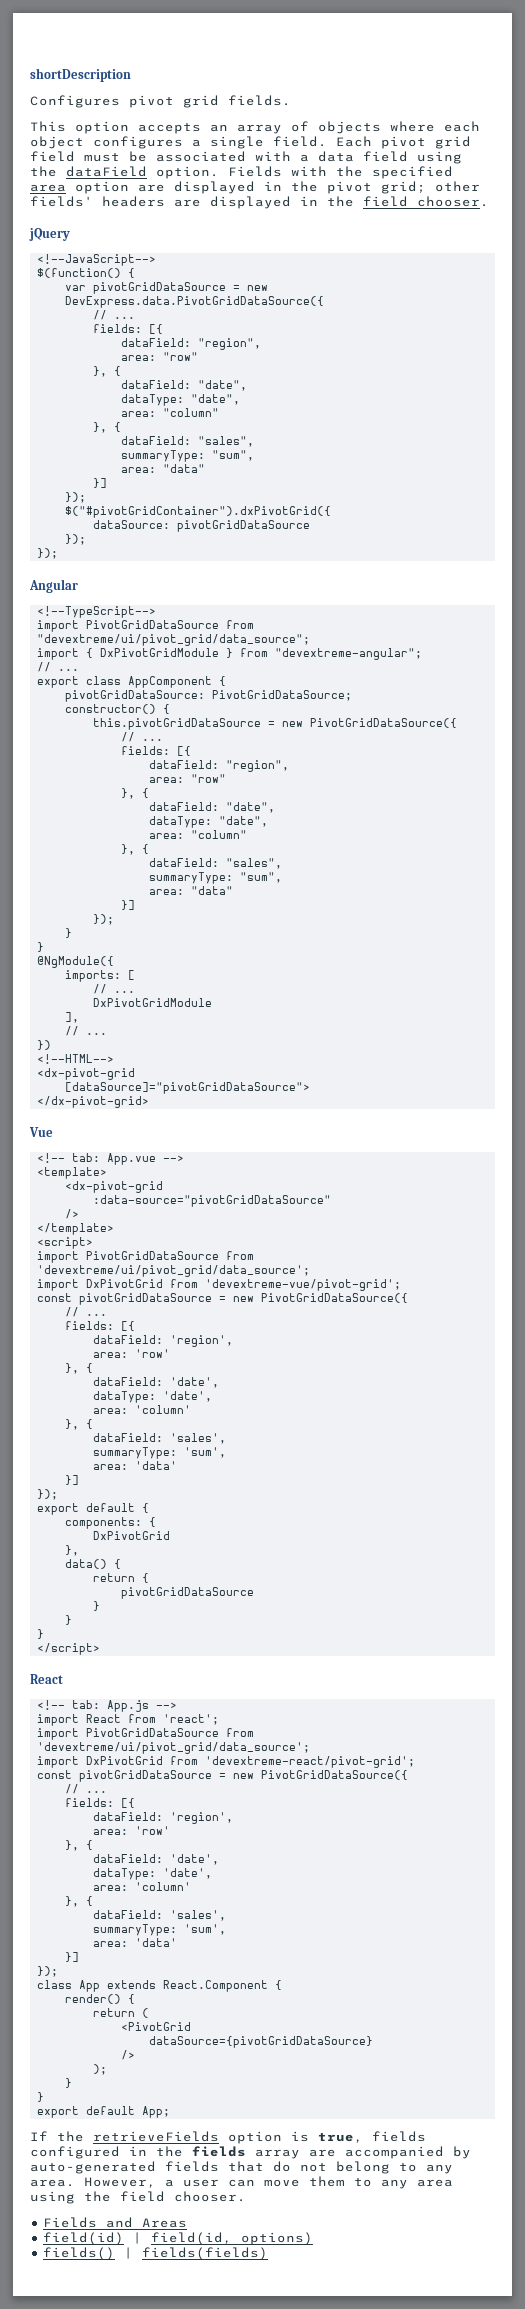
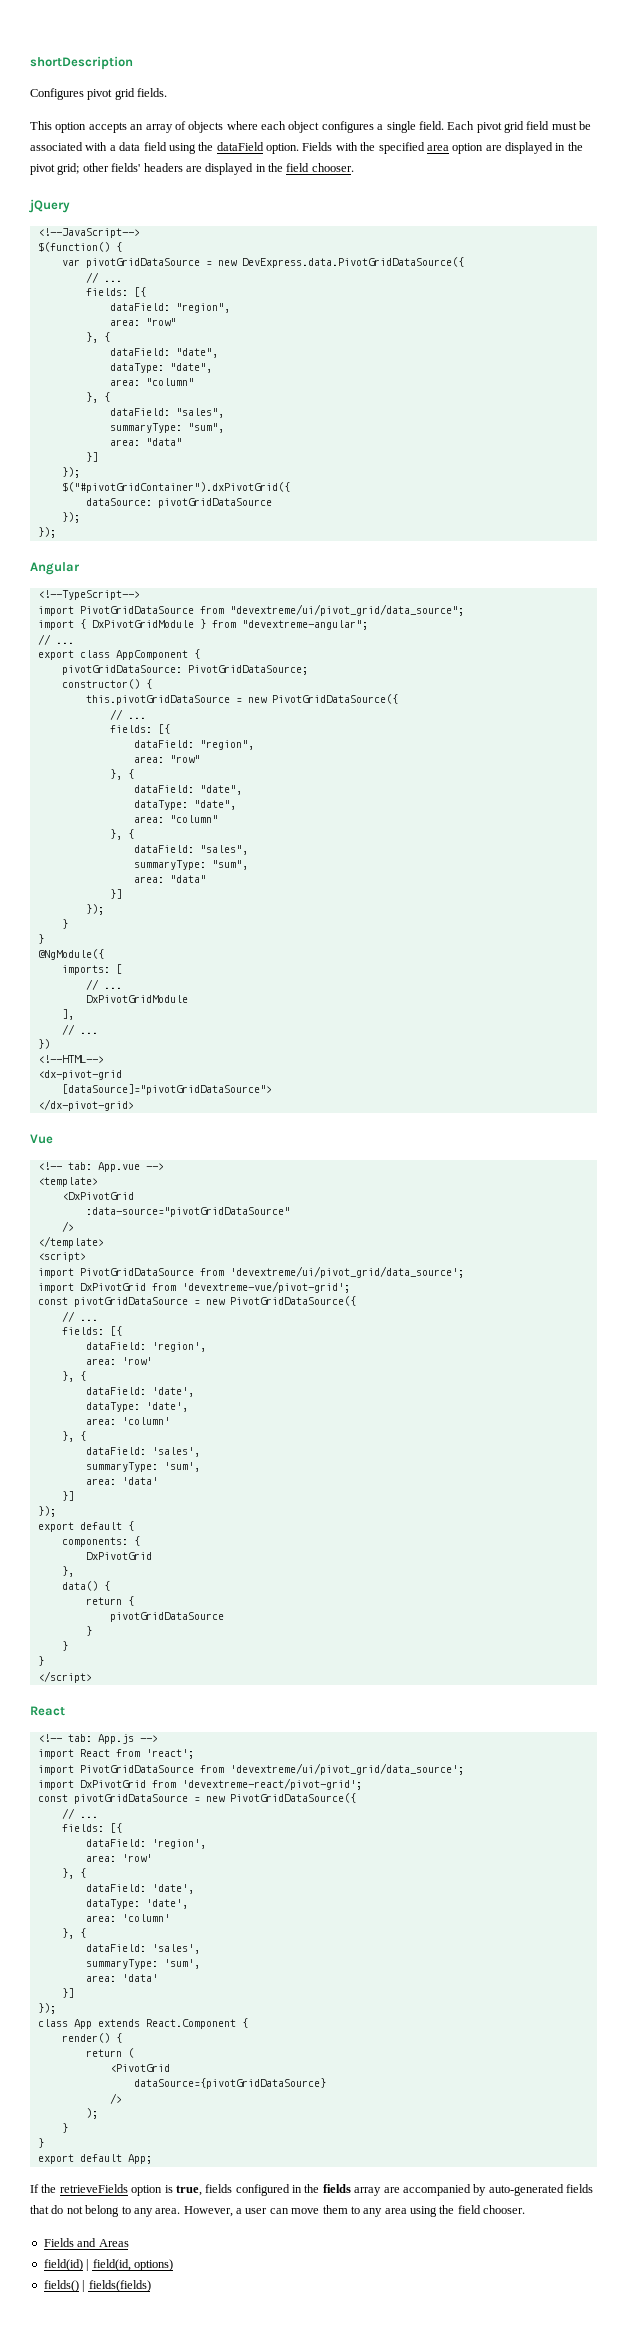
[65,1181,164,1193] <dx-pivot-grid -> [61,1192,134,1200] <DxPivotGrid

